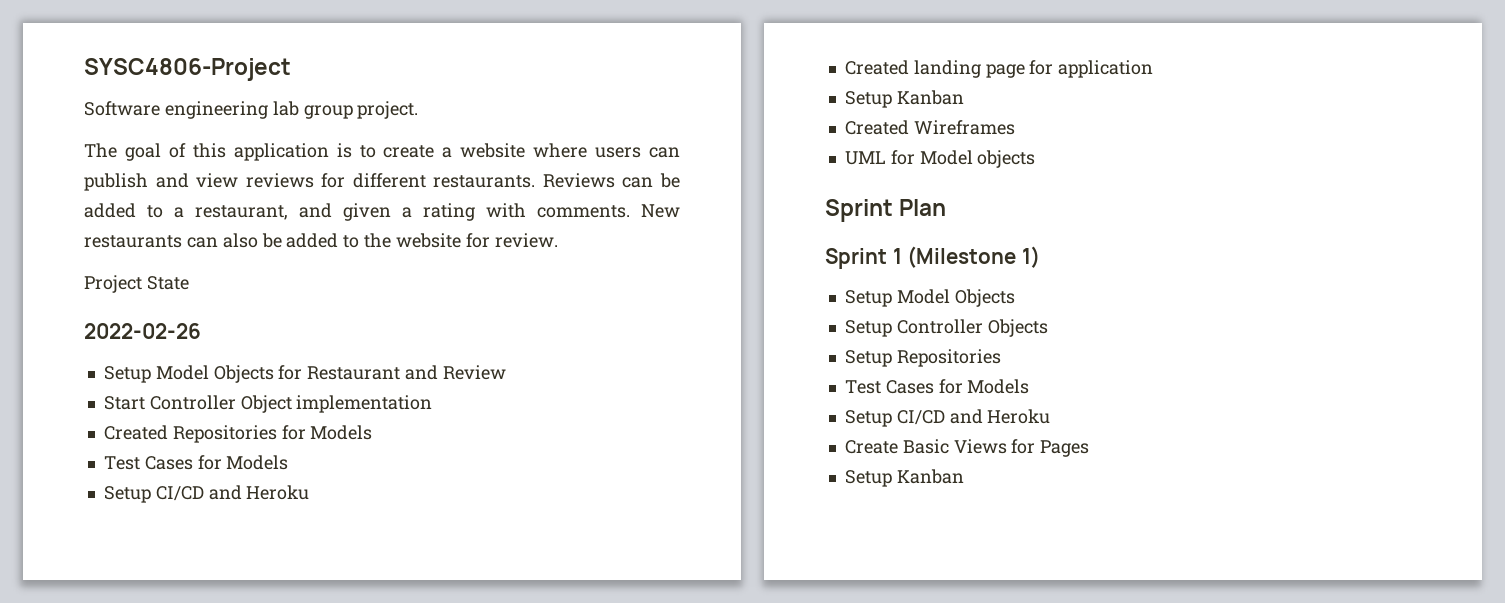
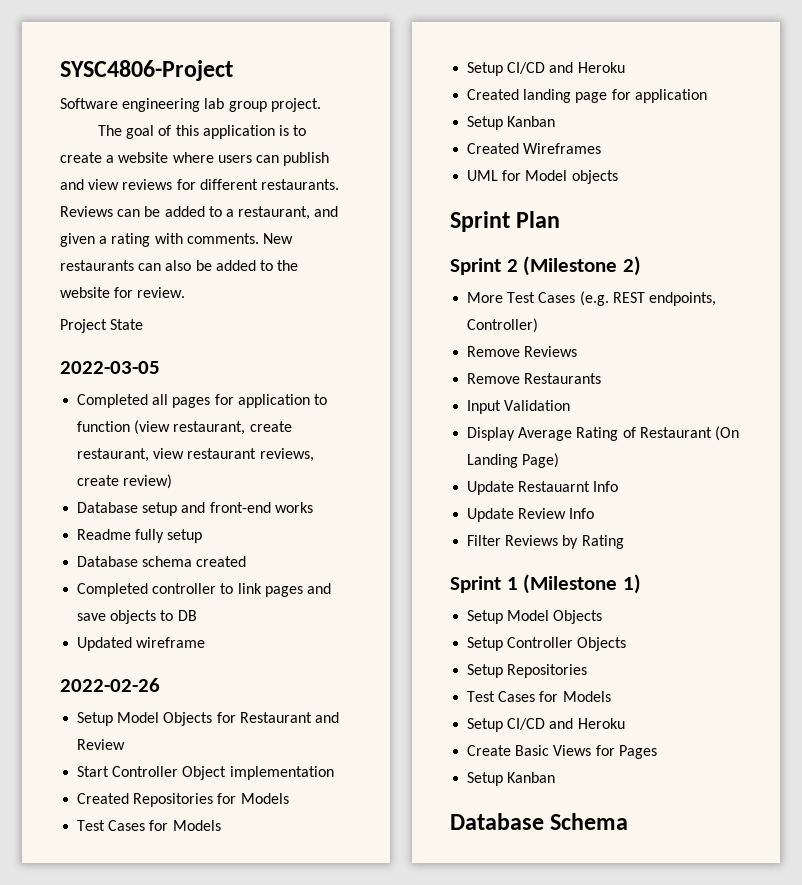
(189, 283) none -> [60,361,160,374] [77,394,327,408] [77,420,292,435] [77,448,314,462] [77,474,173,489] [77,502,313,516] [77,529,203,543] [77,556,247,567] [77,583,331,597] [77,610,197,624] [77,637,206,651] // 2022-03-05 // Completed all pages for application to function (view restaurant, create restaurant, view restaurant reviews, create review) // Database setup and front-end works // Readme fully setup // Database schema created // Completed controller to link pages and save objects to DB // Updated wireframe
(947, 207) none -> [450,256,642,276] [467,291,716,306] [467,318,539,333] [467,346,578,357] [467,373,602,384] [467,400,571,414] [467,426,739,441] [467,453,560,468] [467,481,619,495] [467,508,595,522] [467,535,624,549] // Sprint 2 (Milestone 2) // More Test Cases (e.g. REST endpoints, Controller) // Remove Reviews // Remove Restaurants // Input Validation // Display Average Rating of Restaurant (On Landing Page) // Update Restauarnt Info // Update Review Info // Filter Reviews by Rating
(964, 476) none -> [450,813,629,830] // Database Schema

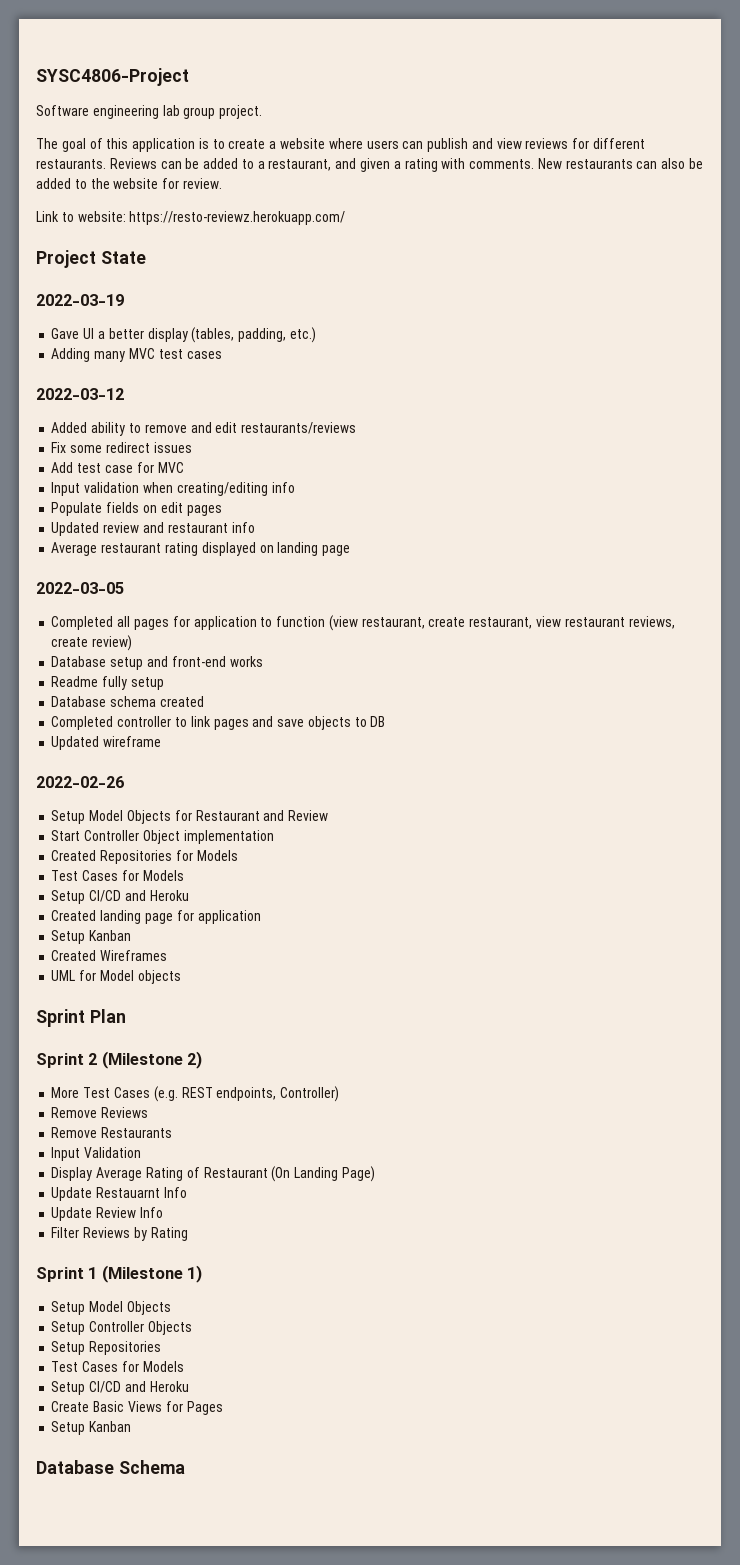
[60,319,144,333] Project State -> [36,211,346,225] [36,250,146,268] [36,294,124,306] [51,327,316,343] [51,348,222,362] [36,388,124,400] [51,422,357,436] [51,442,192,453] [51,462,184,473] [51,482,295,496] [51,502,222,516] [51,522,255,536] [51,542,351,556] Link to website: https://resto-reviewz.herokuapp.com/ // Project State // 2022-03-19 // Gave UI a better display (tables, padding, etc.) // Adding many MVC test cases // 2022-03-12 // Added ability to remove and edit restaurants/reviews // Fix some redirect issues // Add test case for MVC // Input validation when creating/editing info // Populate fields on edit pages // Updated review and restaurant info // Average restaurant rating displayed on landing page

